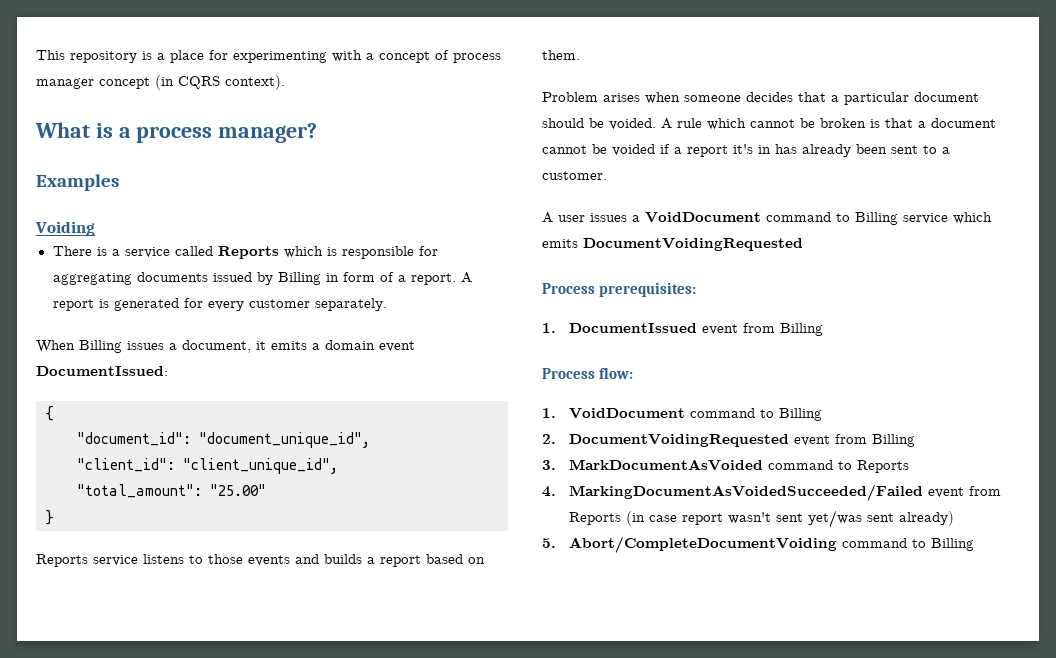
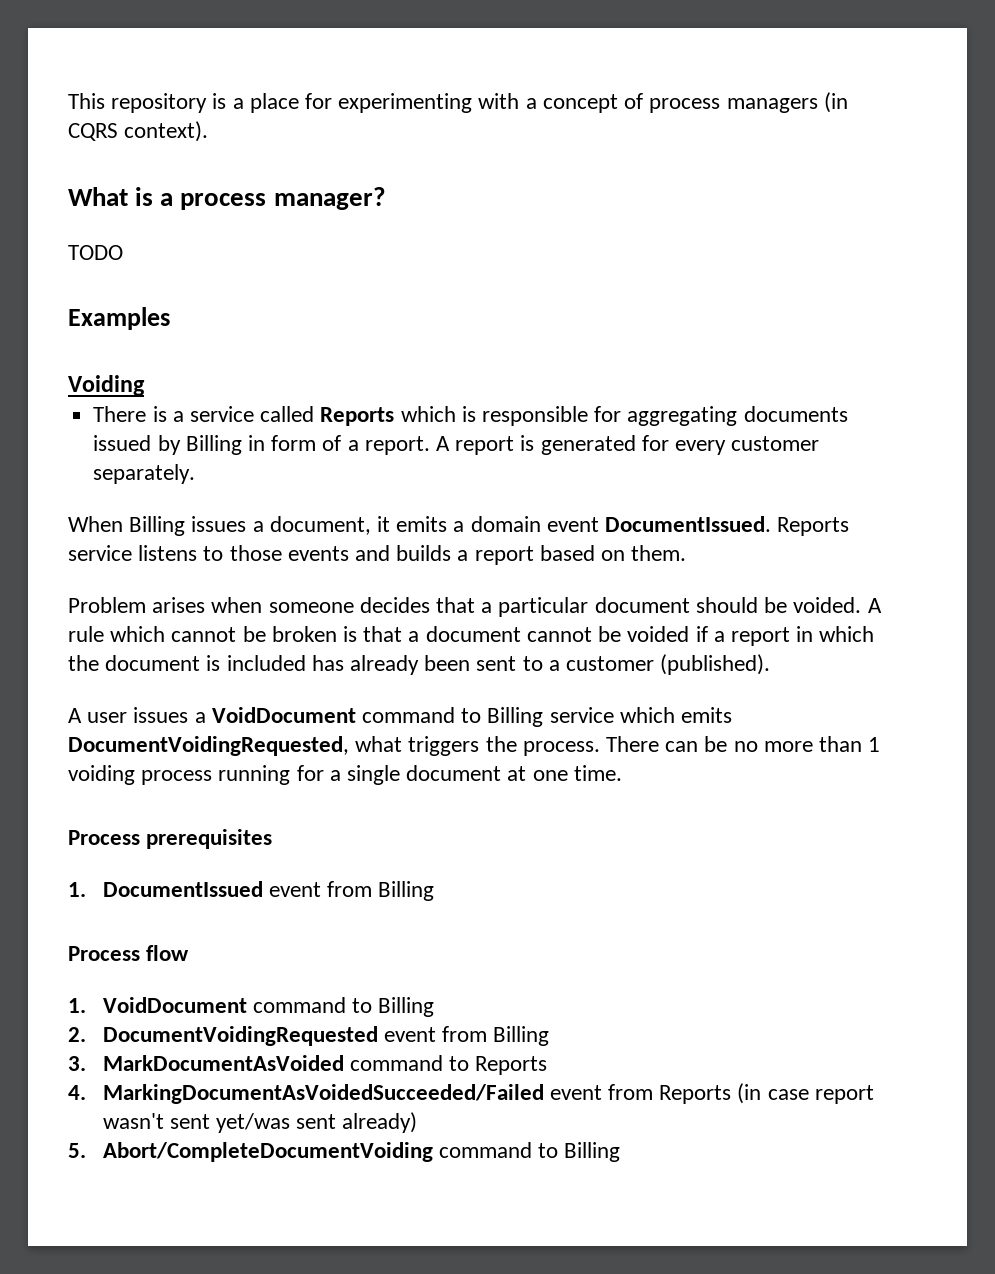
[36,77,150,89] manager concept -> [726,98,818,113] managers
(318, 133) none -> [68,245,123,260] // TODO
[36,366,168,376] [45,406,54,421] [77,432,370,448] [77,458,338,474] [77,484,266,498] [45,510,54,525] DocumentIssued: // { // "document_id": "document_unique_id", // "client_id": "client_unique_id", // "total_amount": "25.00" // } // -> [605,516,772,532] DocumentIssued.
[733,144,771,154] it's in -> [796,626,875,642] [68,655,306,671] in which the document is included
[542,171,607,180] customer. -> [566,654,771,675] customer (published).
[583,238,803,251] [542,282,697,297] DocumentVoidingRequested // Process prerequisites: -> [68,736,881,756] [68,765,622,785] [68,829,273,849] DocumentVoidingRequested, what triggers the process. There can be no more than 1 voiding process running for a single document at one time. // Process prerequisites
[599,367,634,379] flow: -> [146,945,190,961] flow

